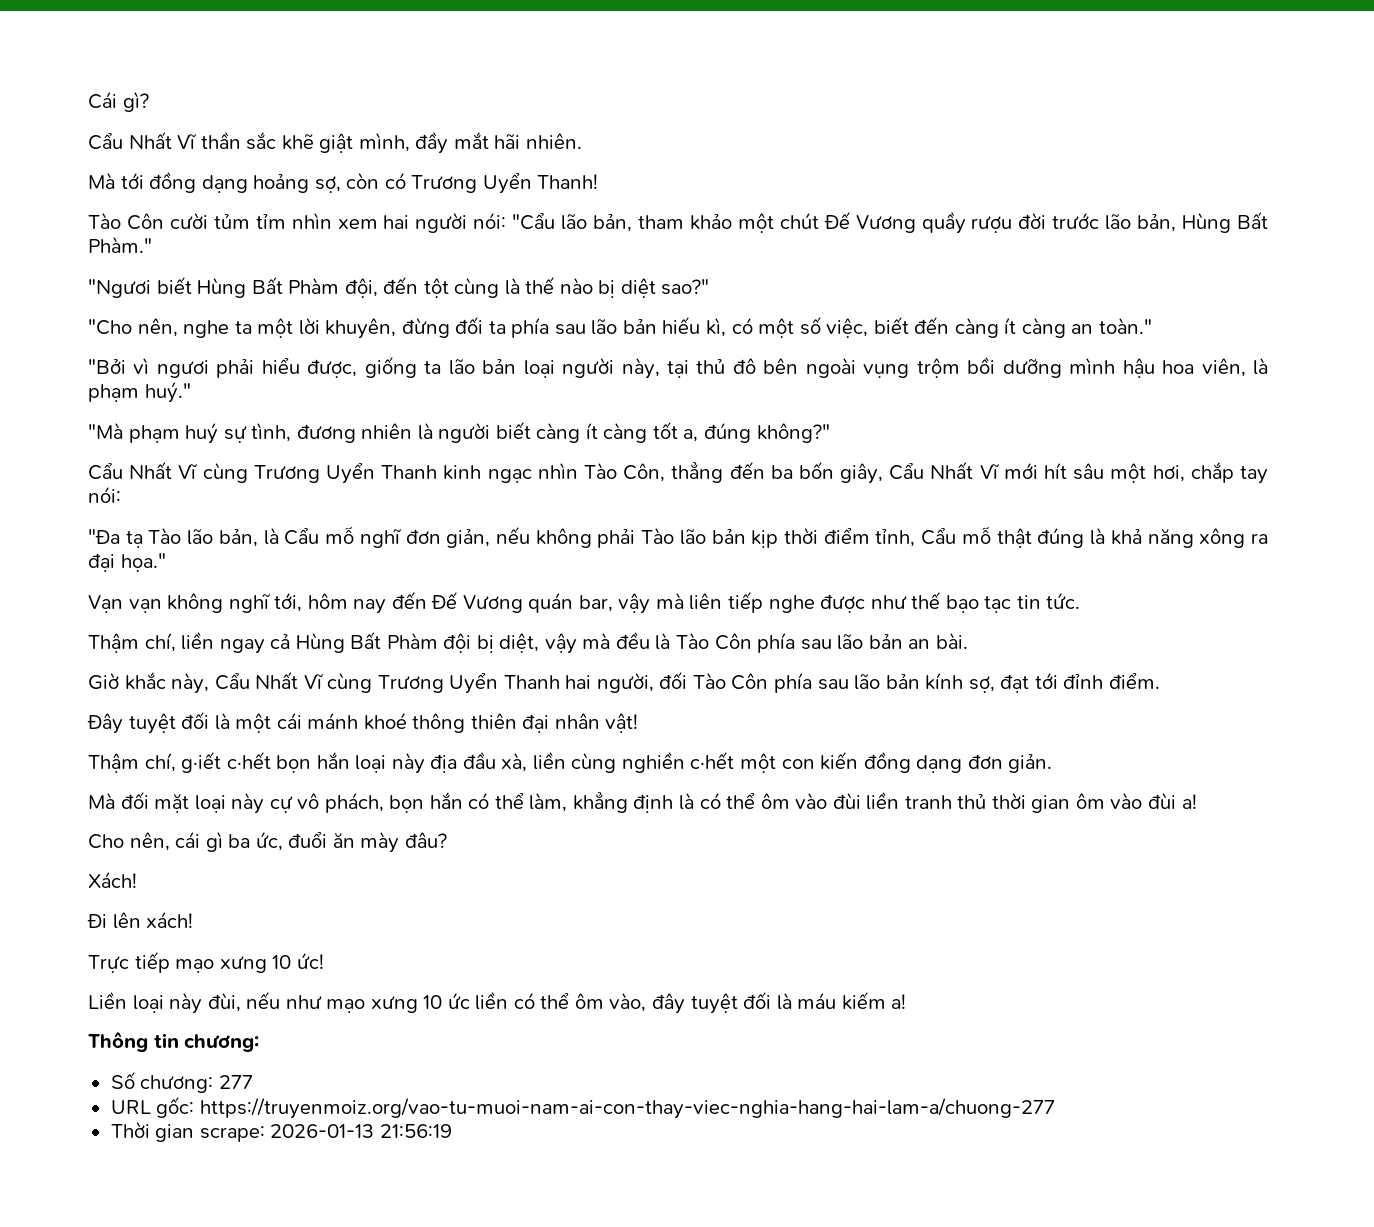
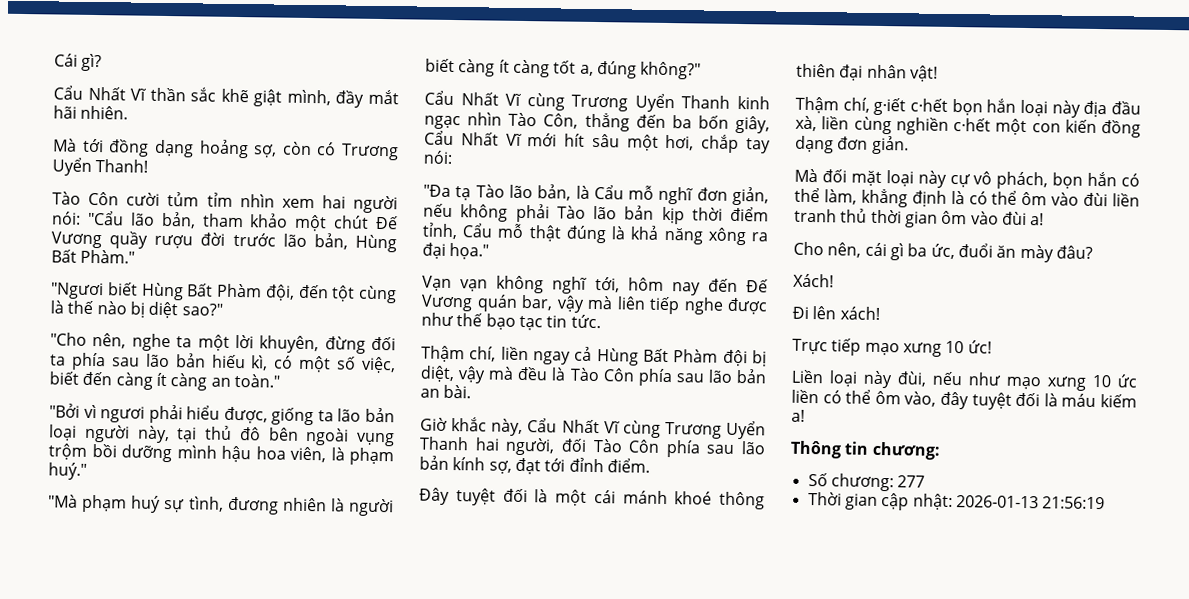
[110,1096,1055,1119] // URL gốc: https://truyenmoiz.org/vao-tu-muoi-nam-ai-con-thay-viec-nghia-hang-hai-lam-a/chuong-277 -> (926, 481) none
[199,1126,265,1142] scrape: -> [881,493,953,511] cập nhật:

